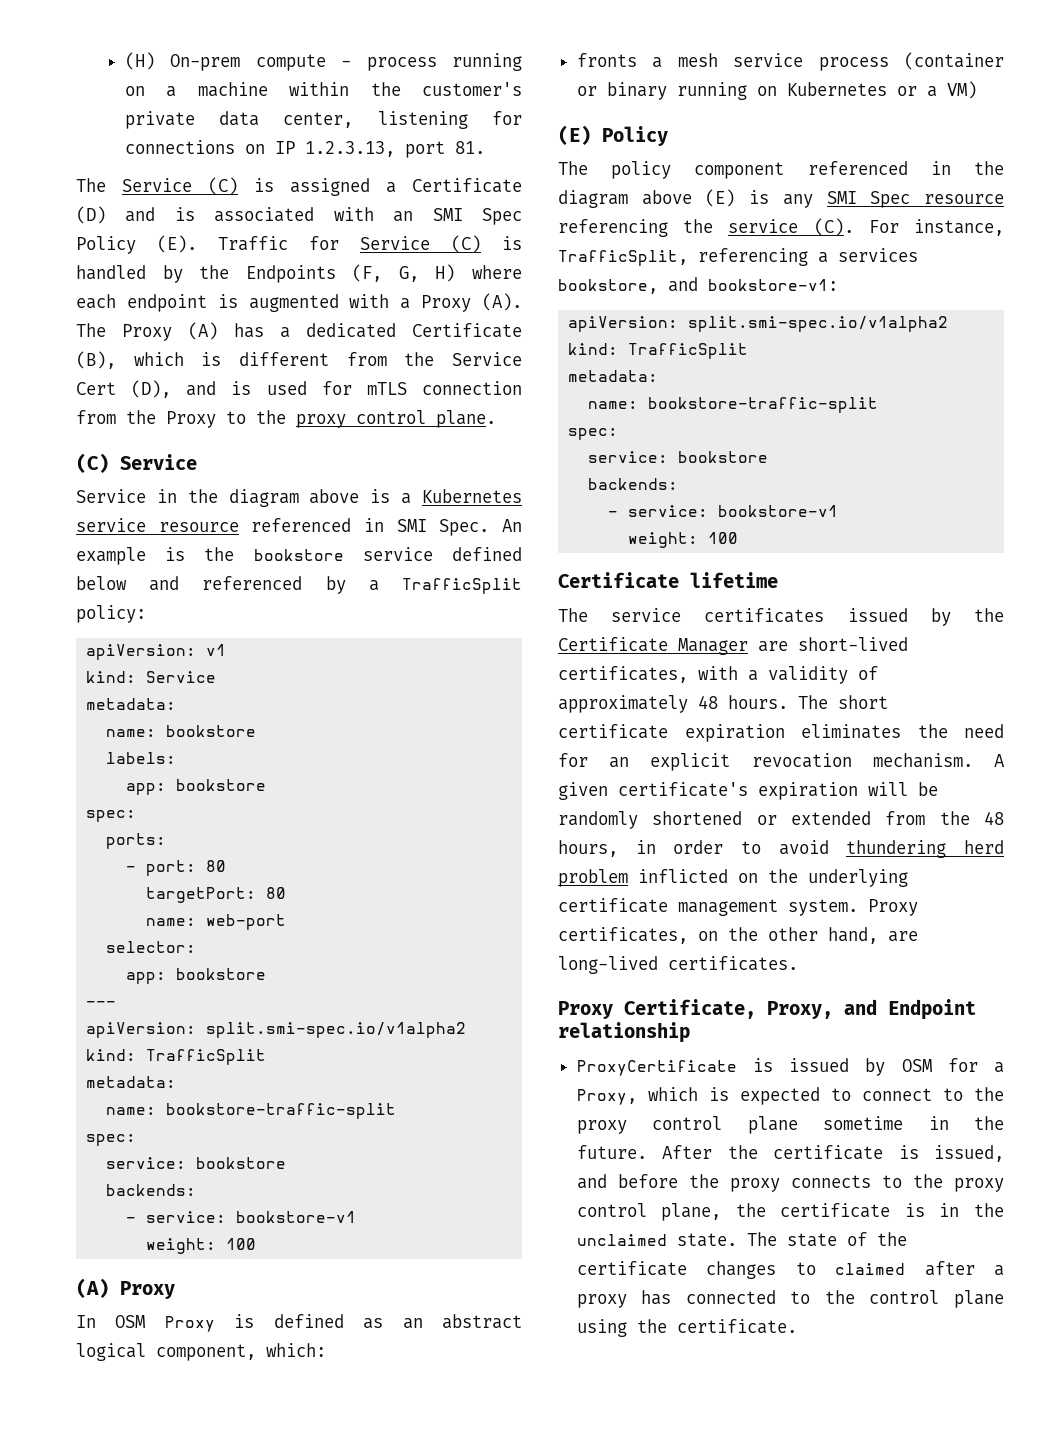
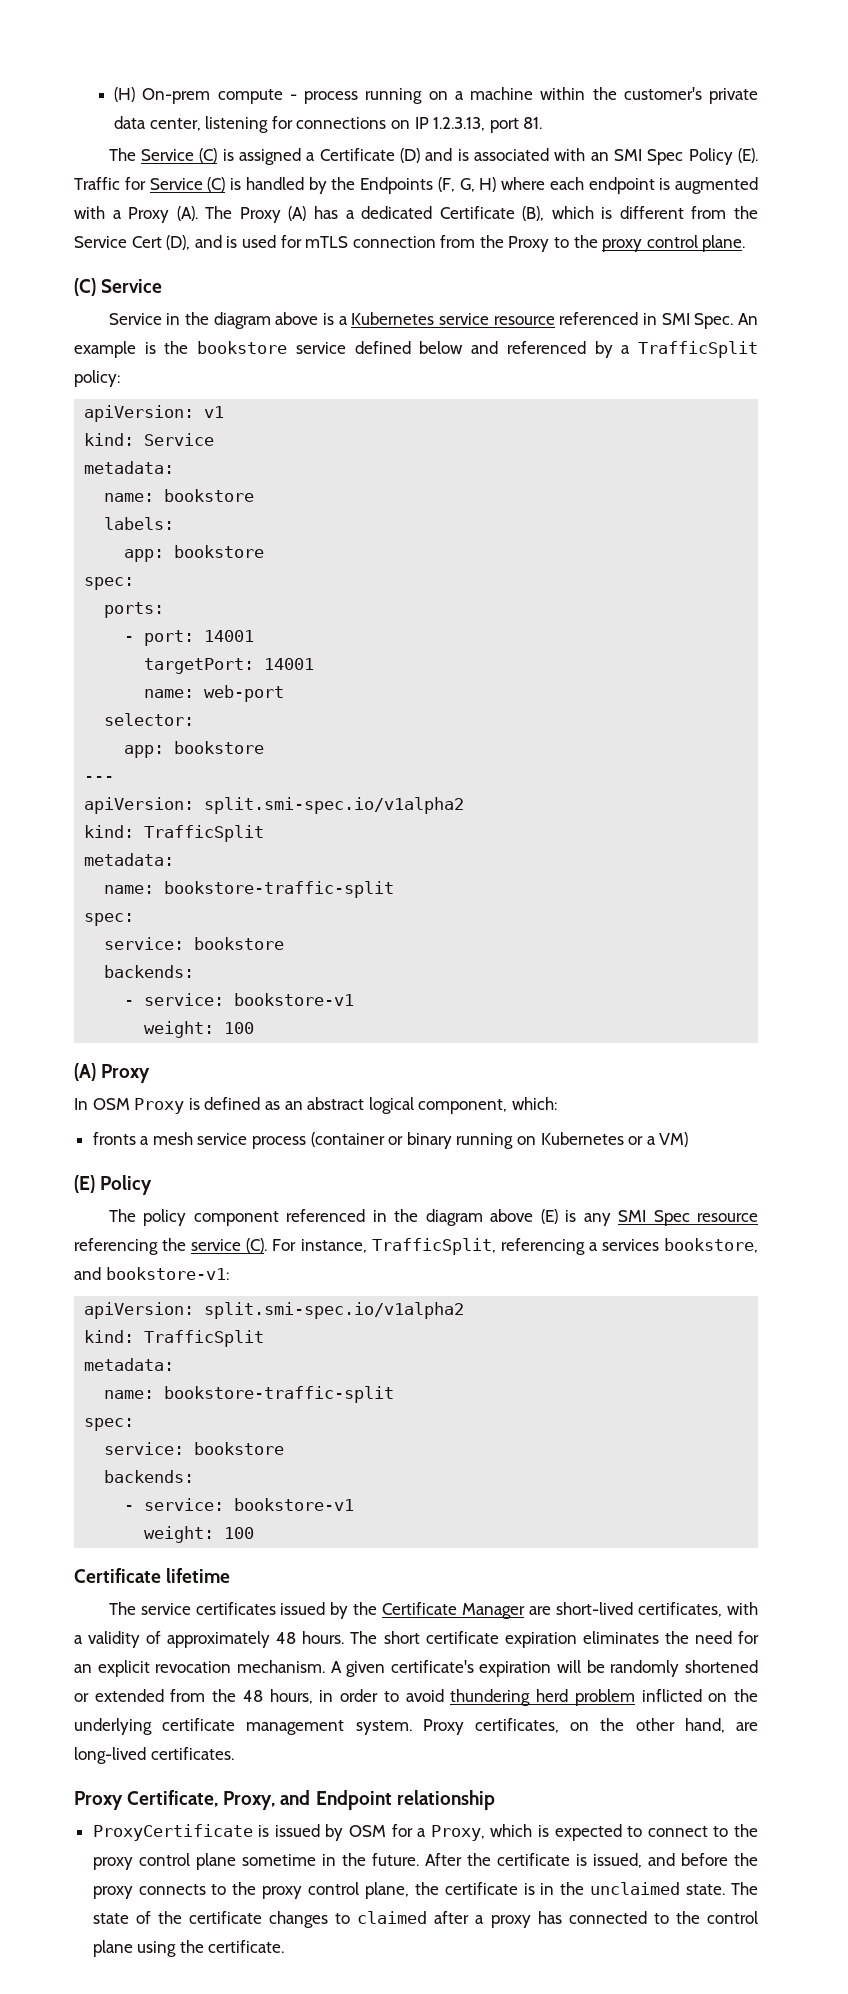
[206,860,227,872] 80 -> [204,630,255,642] 14001
[266,887,287,899] 80 -> [264,658,315,670] 14001

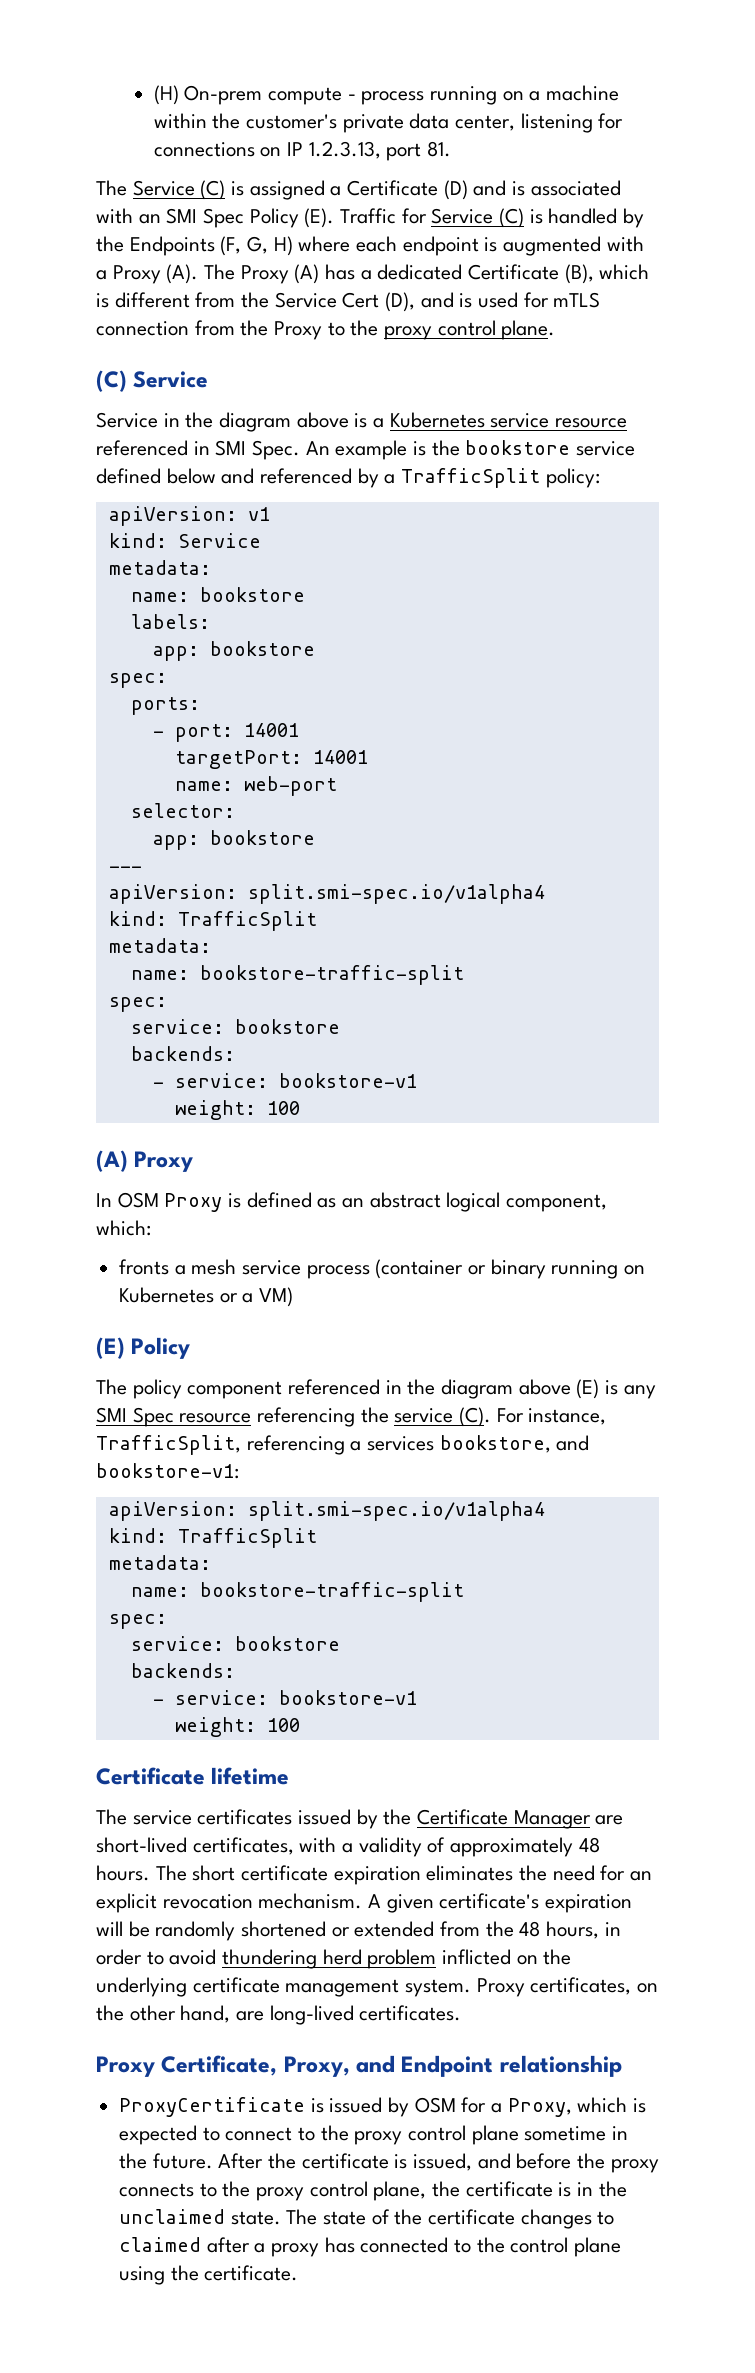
[204,797,465,814] split.smi-spec.io/v1alpha2 -> [247,884,545,904] split.smi-spec.io/v1alpha4
[204,1302,465,1319] split.smi-spec.io/v1alpha2 -> [247,1501,545,1521] split.smi-spec.io/v1alpha4

